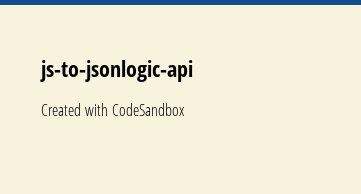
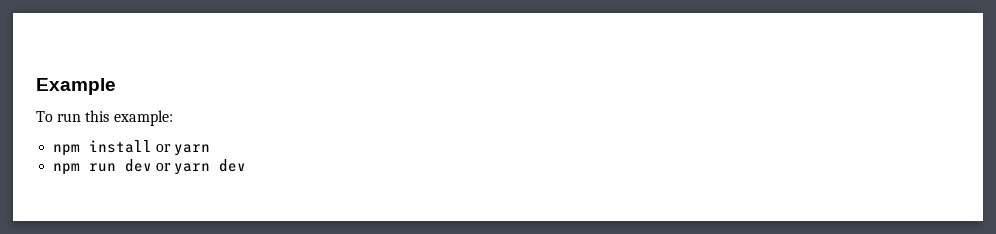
[40,60,193,82] [41,103,186,116] js-to-jsonlogic-api // Created with CodeSandbox -> [36,78,116,95] [36,110,173,126] [53,140,211,156] [53,159,247,175] Example // To run this example: // npm install or yarn // npm run dev or yarn dev

